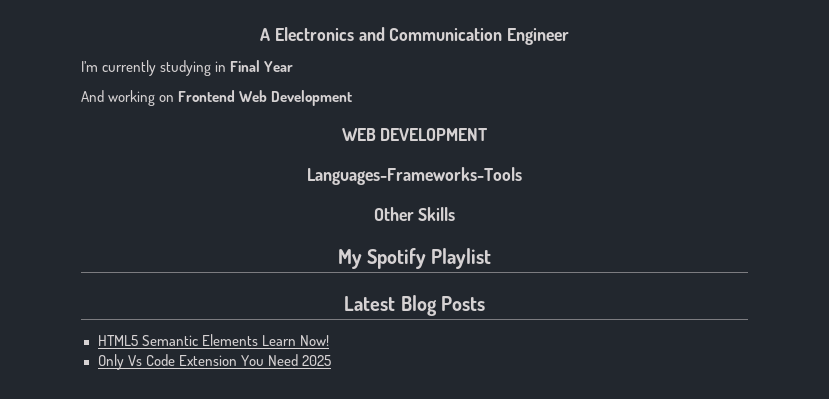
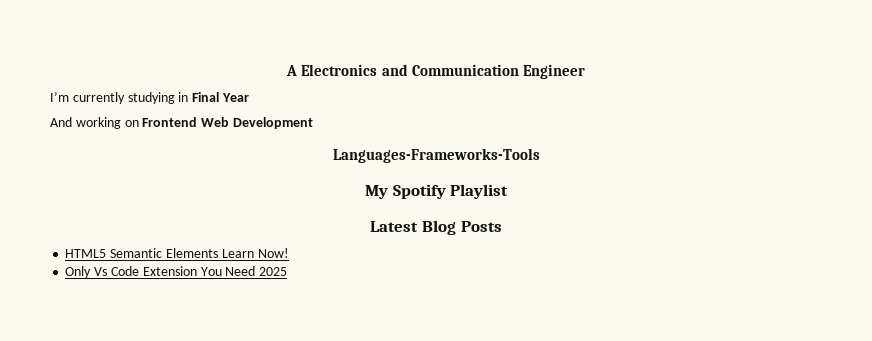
[341,128,489,141] // WEB DEVELOPMENT -> (313, 123) none
[373,207,456,221] // Other Skills -> (540, 155) none

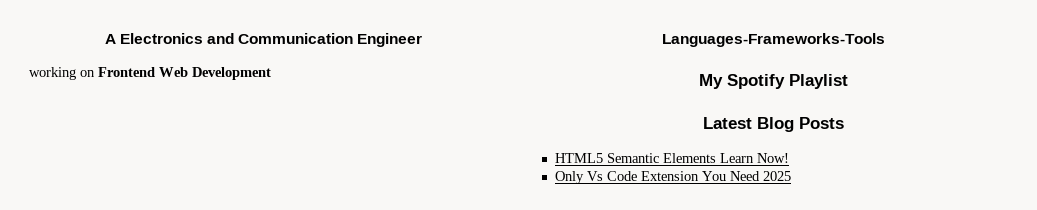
[50,92,249,104] [50,117,72,127] I’m currently studying in Final Year // And -> (423, 40) none

